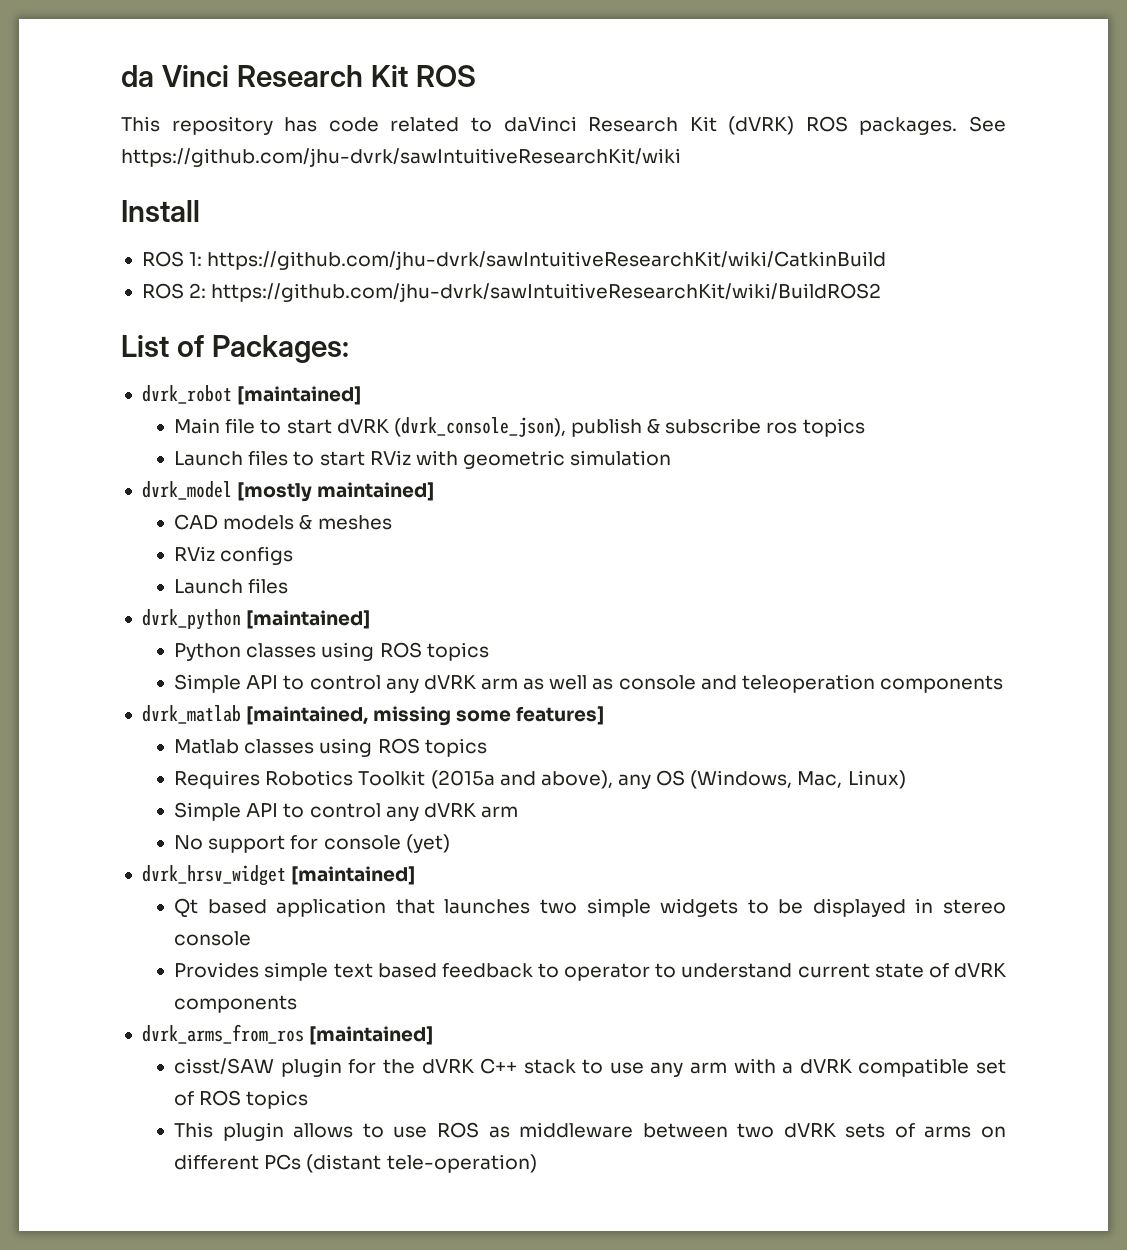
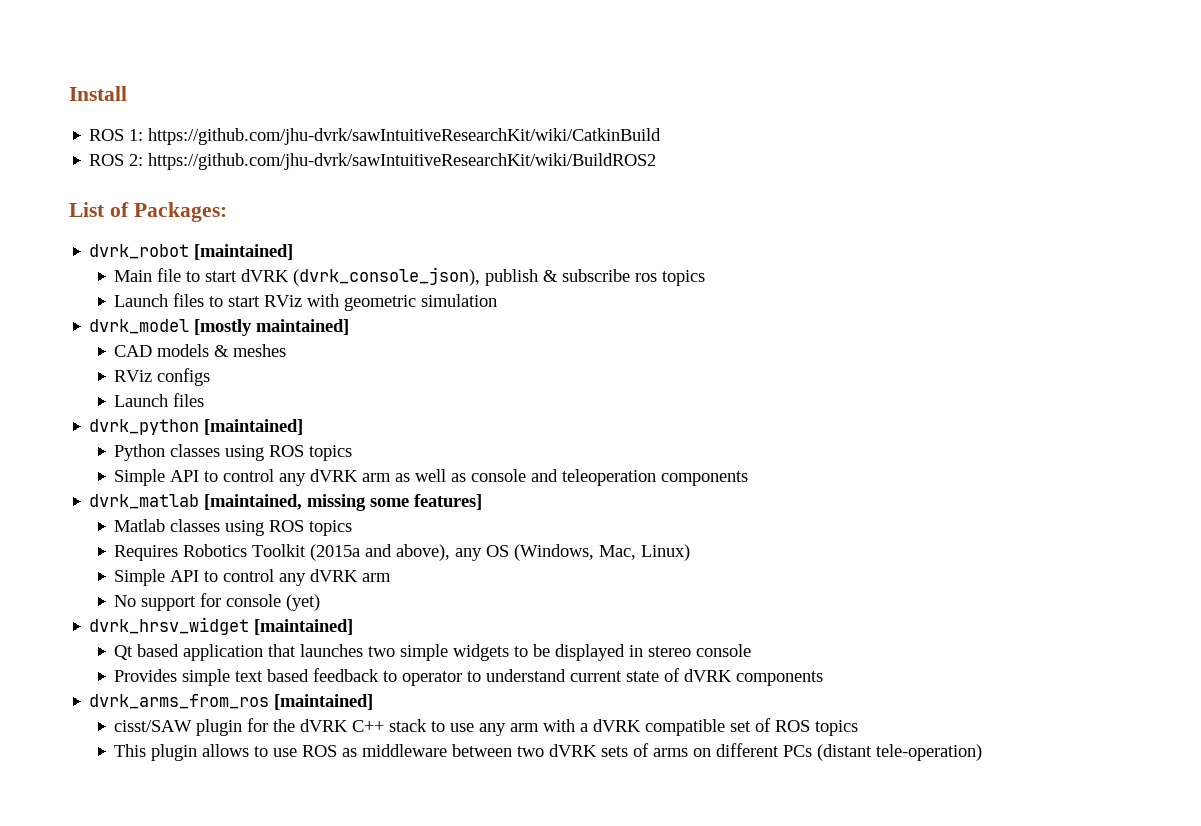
[121,65,476,87] [121,116,1007,135] [121,148,681,167] da Vinci Research Kit ROS // This repository has code related to daVinci Research Kit (dVRK) ROS packages. See https://github.com/jhu-dvrk/sawIntuitiveResearchKit/wiki // -> (69, 93) none

